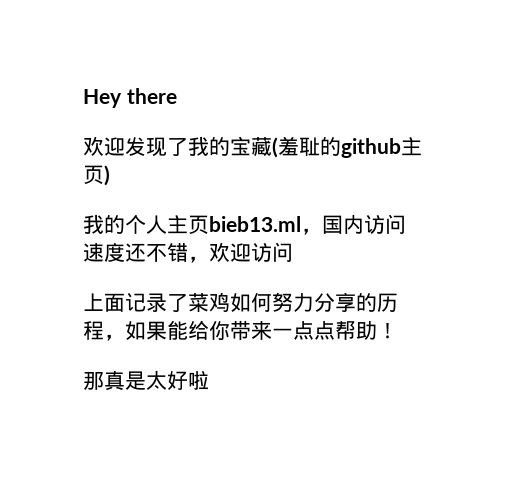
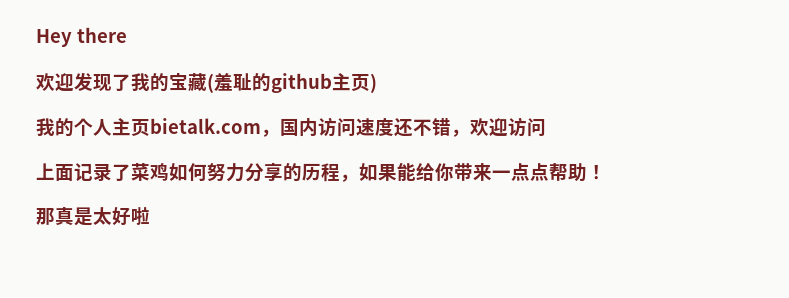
[209,216,301,232] bieb13.ml -> [150,118,261,134] bietalk.com

